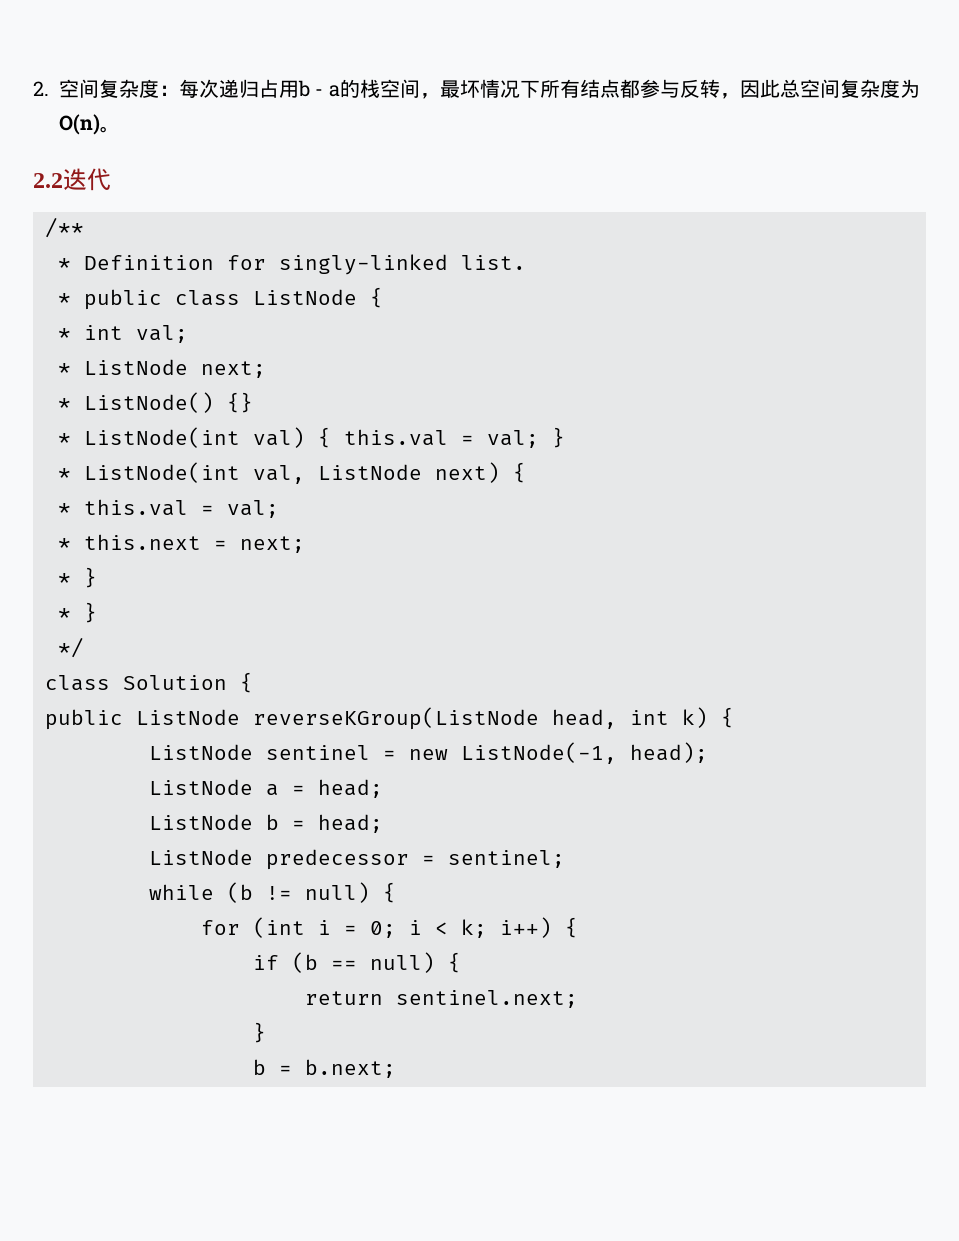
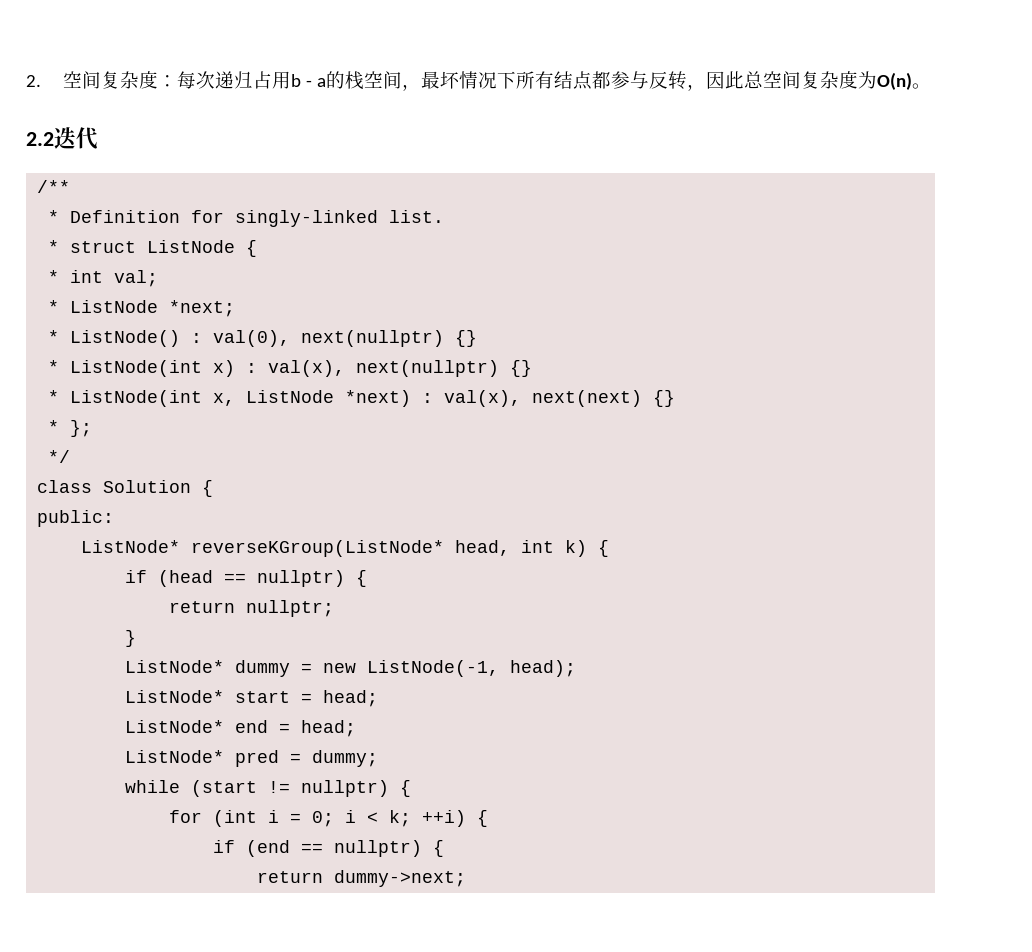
[84,289,240,310] public class -> [70,241,137,253] struct
[201,361,266,378] next; -> [169,300,236,317] *next;
[227,392,253,413] [58,427,565,448] [58,462,526,484] [58,499,279,518] [58,534,305,553] [58,567,97,588] [58,602,97,623] {} // * ListNode(int val) { this.val = val; } // * ListNode(int val, ListNode next) { // * this.val = val; // * this.next = next; // * } // * } -> [191,330,478,347] [48,360,533,377] [48,390,676,407] [48,420,93,437] : val(0), next(nullptr) {} // * ListNode(int x) : val(x), next(nullptr) {} // * ListNode(int x, ListNode *next) : val(x), next(next) {} // * };
[45,707,539,730] public ListNode reverseKGroup(ListNode -> [37,510,115,527] [81,540,445,557] public: // ListNode* reverseKGroup(ListNode*
[149,744,370,760] ListNode sentinel -> [125,570,368,587] [169,600,335,617] [125,630,137,647] [125,660,291,677] if (head == nullptr) { // return nullptr; // } // ListNode* dummy
[149,779,383,798] [149,814,383,833] [149,849,565,870] [149,882,370,903] ListNode a = head; // ListNode b = head; // ListNode predecessor = sentinel; // while (b != null) -> [125,690,379,707] [125,720,357,737] [125,750,379,767] [125,780,390,797] ListNode* start = head; // ListNode* end = head; // ListNode* pred = dummy; // while (start != nullptr)
[500,917,578,938] [253,952,461,973] [305,990,578,1008] [253,1022,266,1043] [253,1059,396,1078] i++) { // if (b == null) { // return sentinel.next; // } // b = b.next; -> [422,810,489,827] [213,840,445,857] [257,870,467,887] ++i) { // if (end == nullptr) { // return dummy->next;

